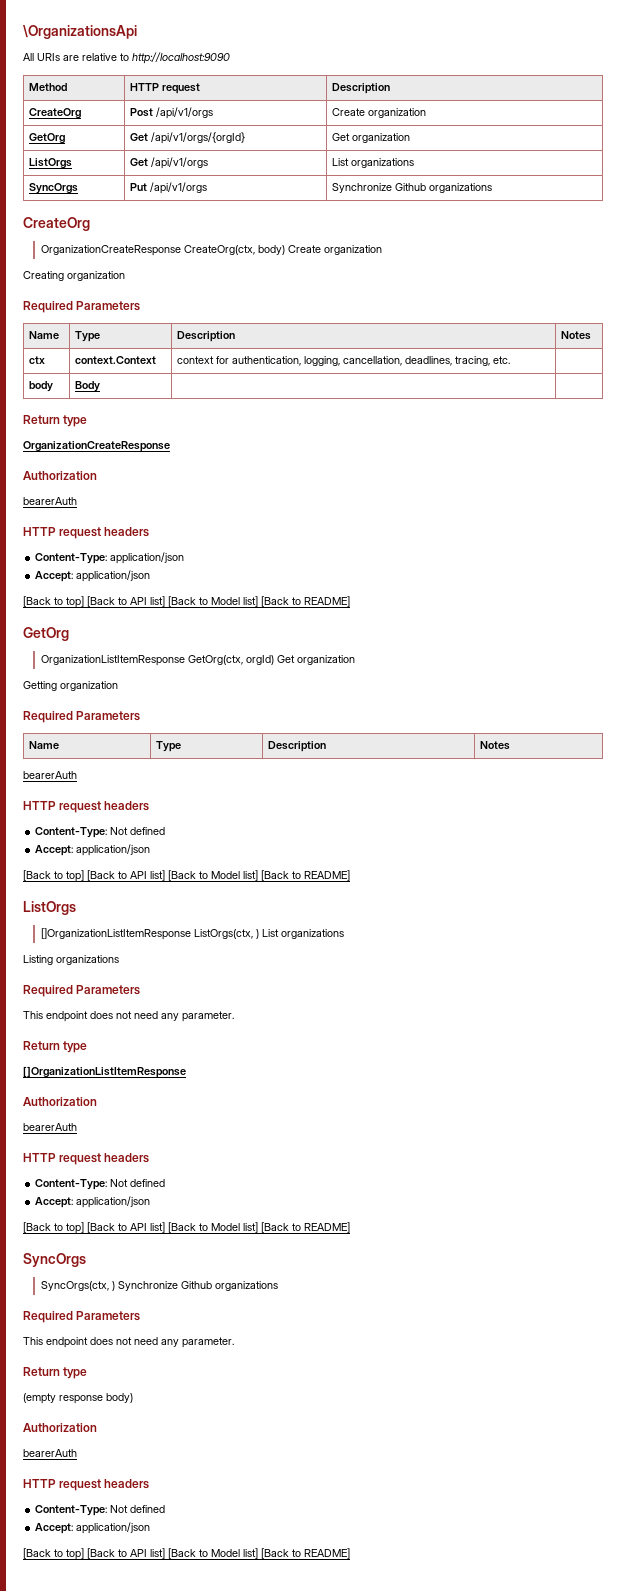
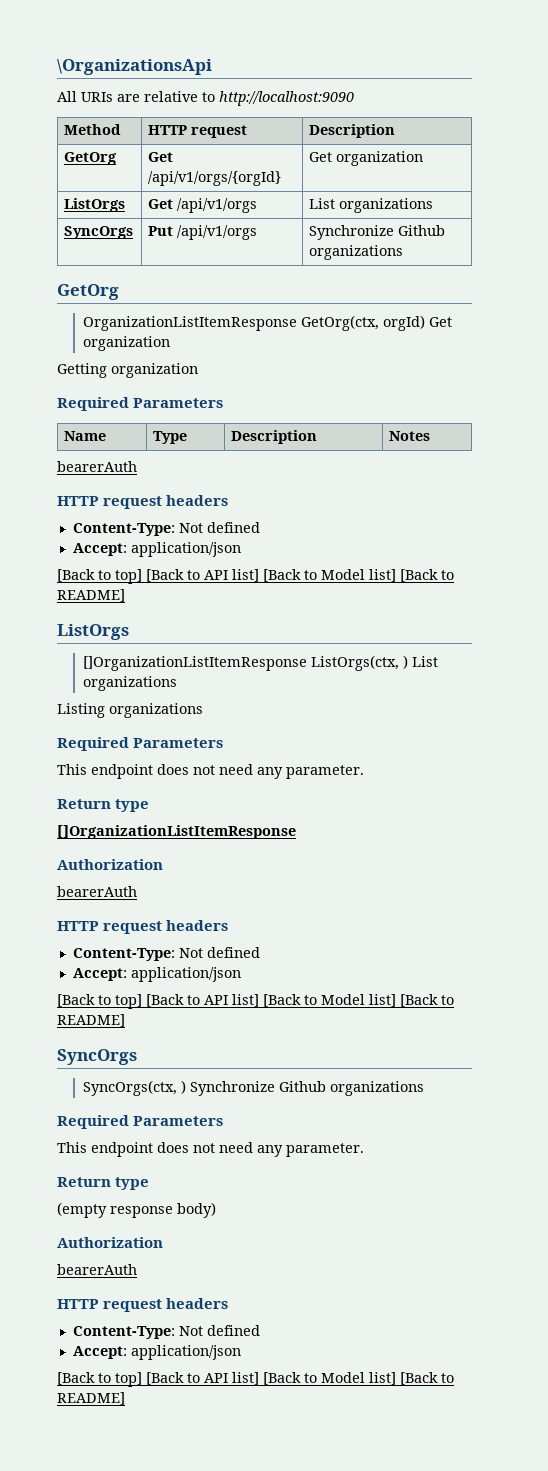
[28,108,81,119] [129,107,213,119] [331,108,426,118] // CreateOrg | Post /api/v1/orgs | Create organization -> (396, 131) none
[23,217,90,231] [40,245,382,256] [23,271,125,281] [23,301,141,313] [28,331,59,339] [74,331,100,342] [176,331,235,342] [560,331,591,340] [28,356,45,364] [74,356,156,364] [176,356,510,366] [28,381,53,392] [74,381,100,392] [23,415,88,427] [23,441,170,452] [23,471,97,480] [23,497,77,505] [23,527,150,539] [35,552,185,564] [35,570,151,582] [23,596,350,608] // CreateOrg // OrganizationCreateResponse CreateOrg(ctx, body) Create organization // Creating organization // Required Parameters // Name | Type | Description | Notes // ctx | context.Context | context for authentication, logging, cancellation, deadlines, tracing, etc. | // body | Body | | // Return type // OrganizationCreateResponse // Authorization // bearerAuth // HTTP request headers // Content-Type: application/json // Accept: application/json // [Back to top] [Back to API list] [Back to Model list] [Back to README] -> (404, 252) none

